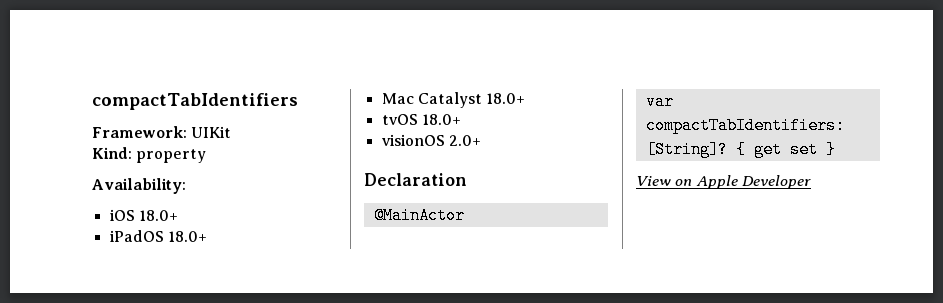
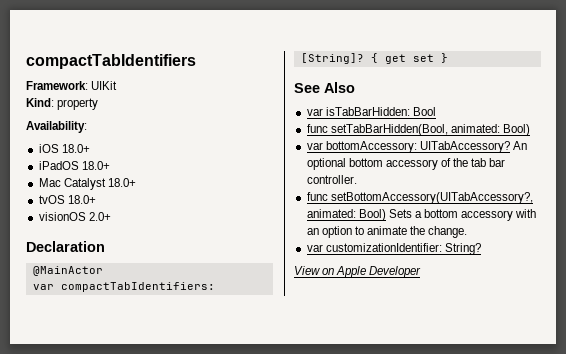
(836, 149) none -> [294,82,355,93] [306,107,436,116] [306,124,530,136] [306,141,527,153] [306,158,506,170] [306,175,357,184] [306,192,533,204] [306,209,537,221] [306,226,468,238] [306,243,481,255] // See Also // var isTabBarHidden: Bool // func setTabBarHidden(Bool, animated: Bool) // var bottomAccessory: UITabAccessory? An optional bottom accessory of the tab bar controller. // func setBottomAccessory(UITabAccessory?, animated: Bool) Sets a bottom accessory with an option to animate the change. // var customizationIdentifier: String?

